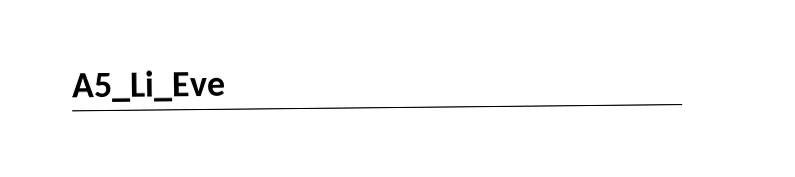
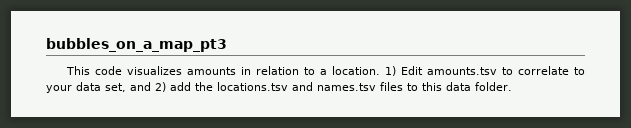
[71,69,226,103] A5_Li_Eve -> [46,38,227,52] [65,66,585,76] [46,82,512,93] bubbles_on_a_map_pt3 // This code visualizes amounts in relation to a location. 1) Edit amounts.tsv to correlate to your data set, and 2) add the locations.tsv and names.tsv files to this data folder.

